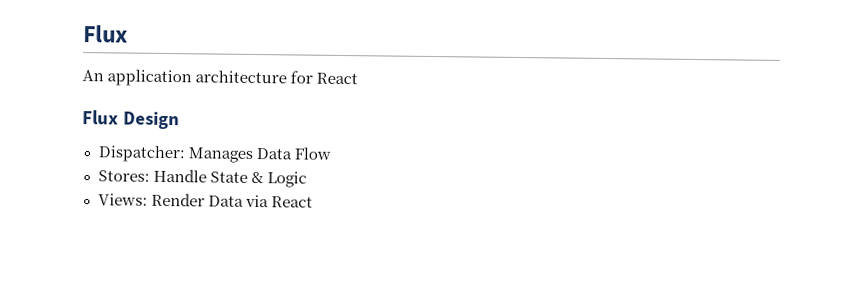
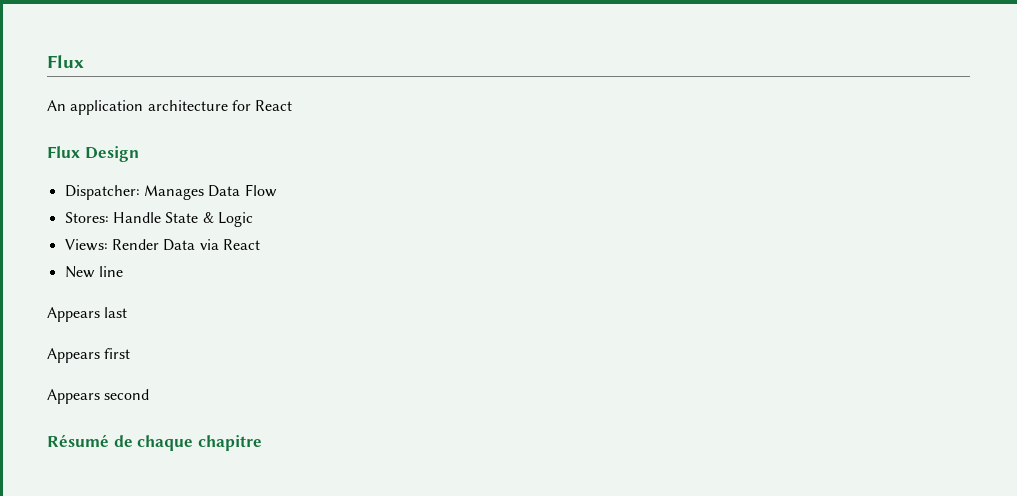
(313, 202) none -> [64,266,123,278] [47,307,128,322] [47,348,131,363] [47,389,150,404] [47,434,262,451] // New line // Appears last // Appears first // Appears second // Résumé de chaque chapitre

